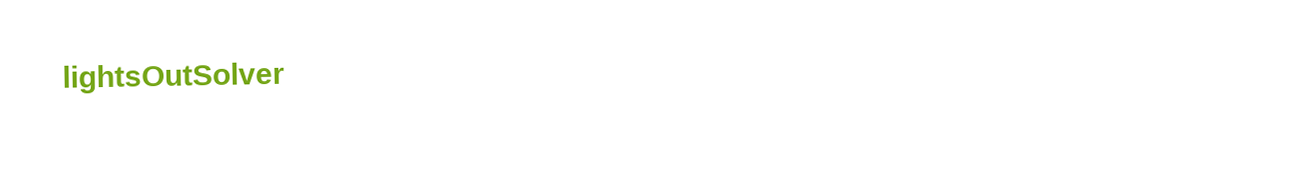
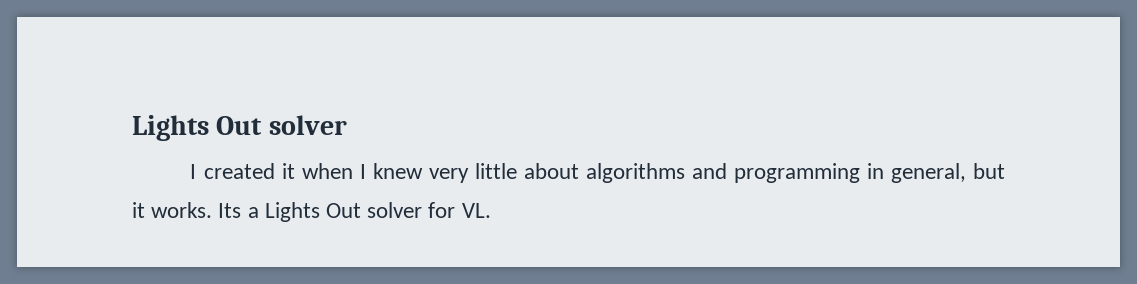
[62,61,285,94] lightsOutSolver -> [132,115,347,141] [190,163,1006,183] [132,202,491,222] Lights Out solver // I created it when I knew very little about algorithms and programming in general, but it works. Its a Lights Out solver for VL.

